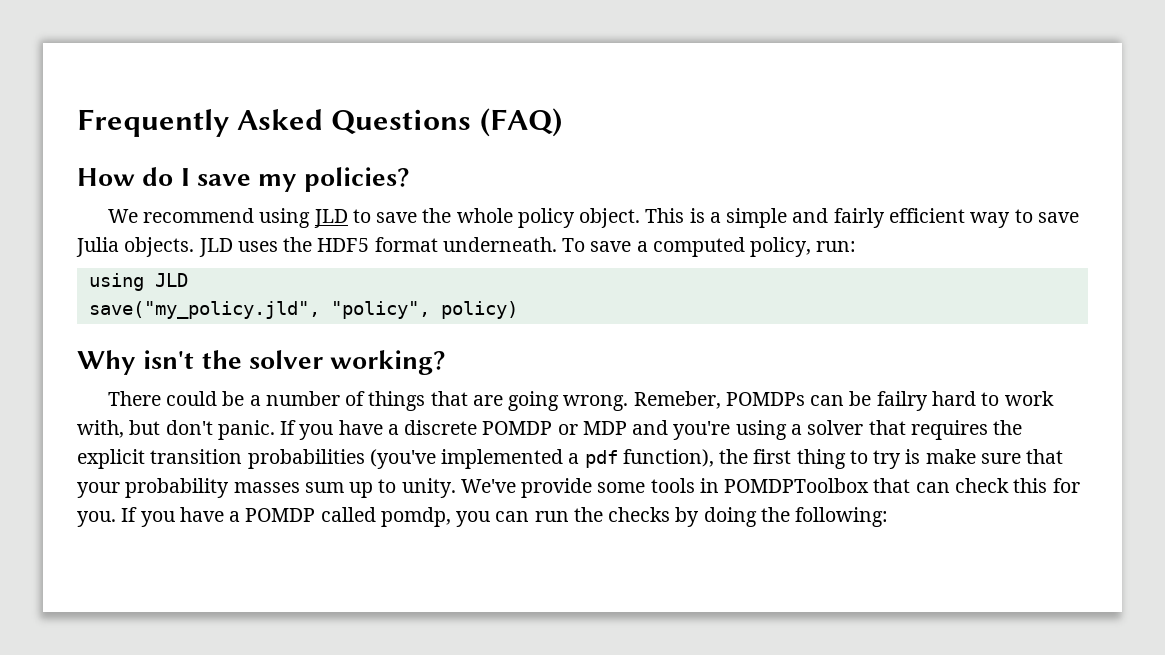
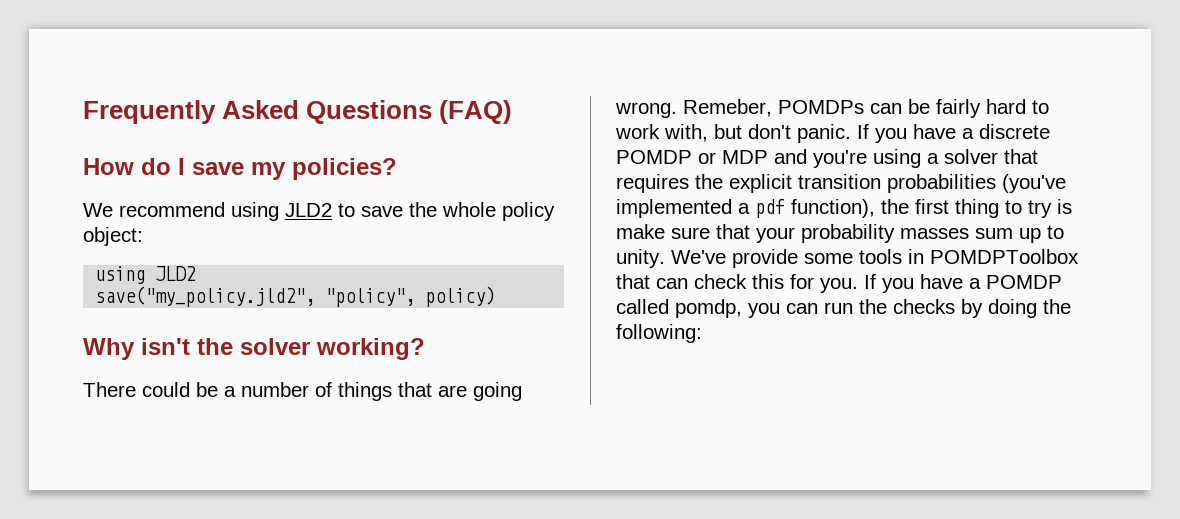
[313,209,348,228] JLD -> [285,203,332,217] JLD2
[579,208,1079,228] [76,237,857,257] [88,273,188,291] [88,301,320,319] object. This is a simple and fairly efficient way to save Julia objects. JLD uses the HDF5 format underneath. To save a computed policy, run: // using JLD // save("my_policy.jld", -> [83,227,143,246] [95,266,197,284] [95,286,316,307] object: // using JLD2 // save("my_policy.jld2",
[876,391,928,411] failry -> [936,99,981,118] fairly

